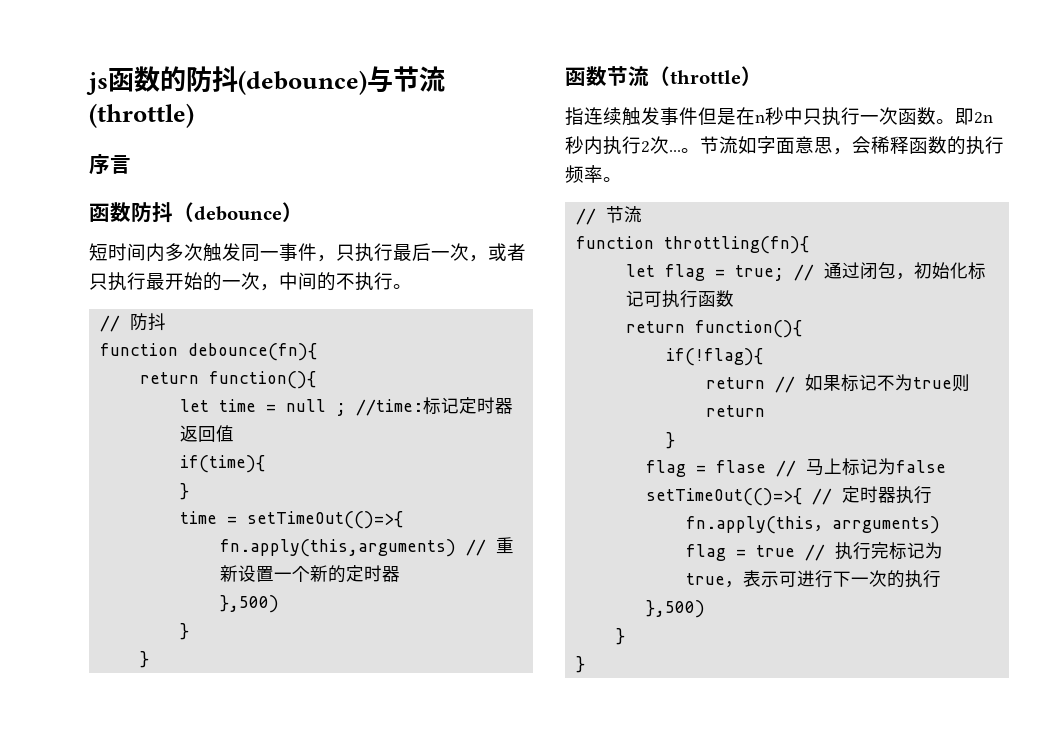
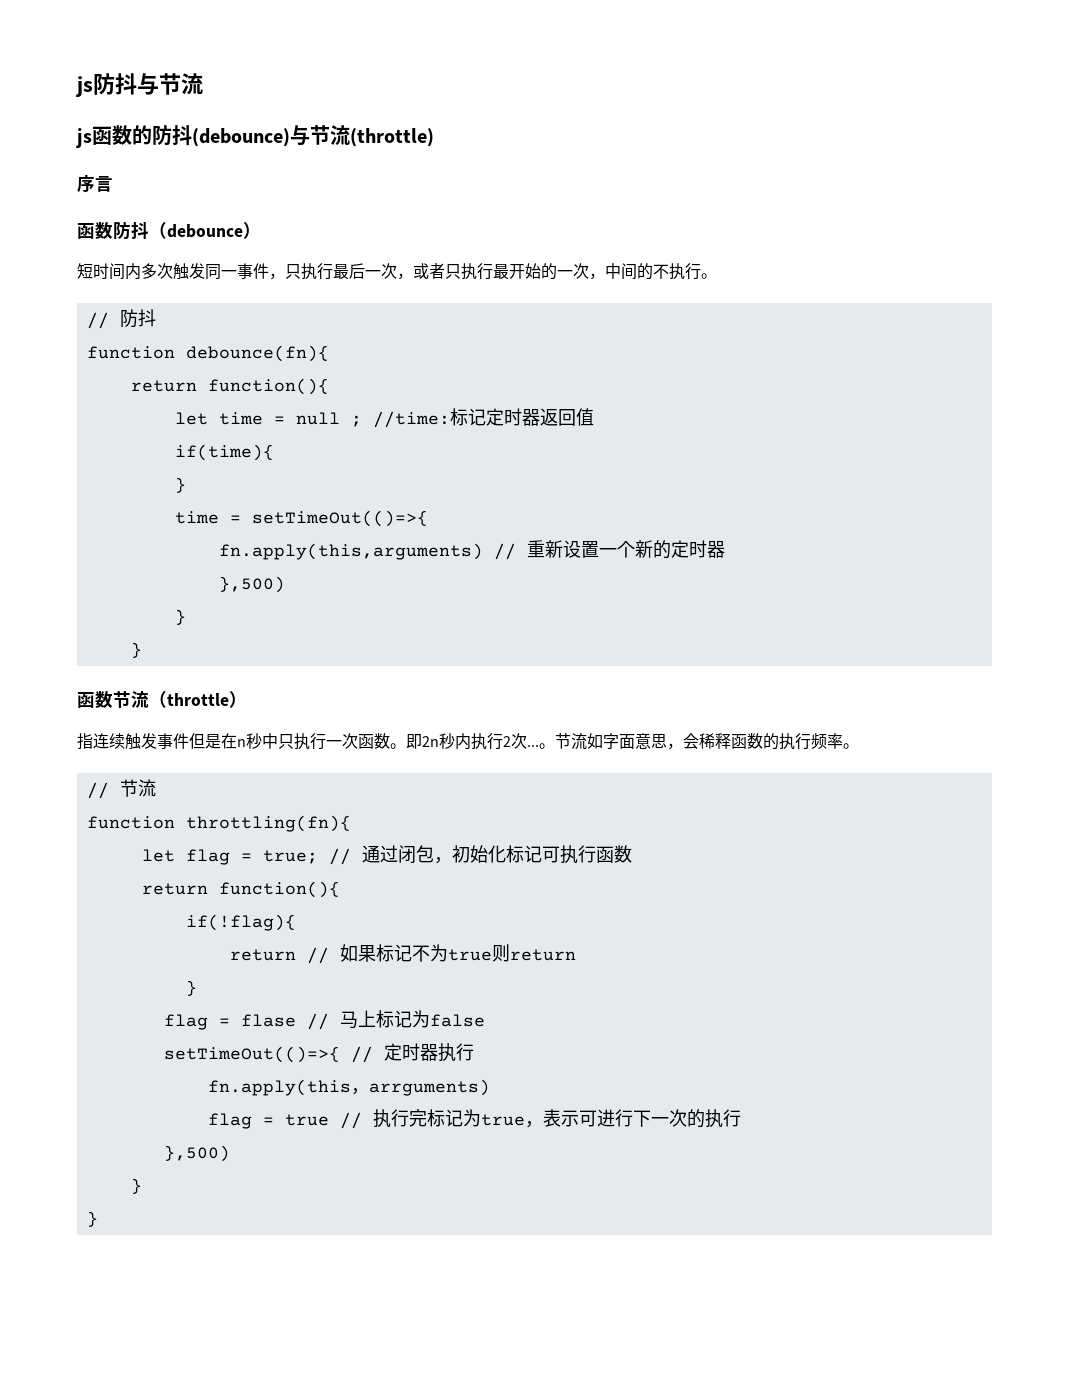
[86,72,108,95] js -> [75,73,203,97] [75,128,92,148] js防抖与节流 // js

